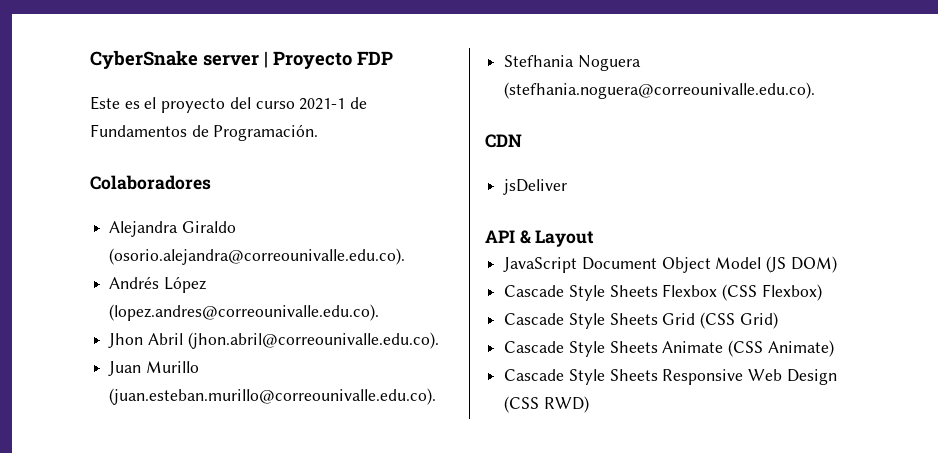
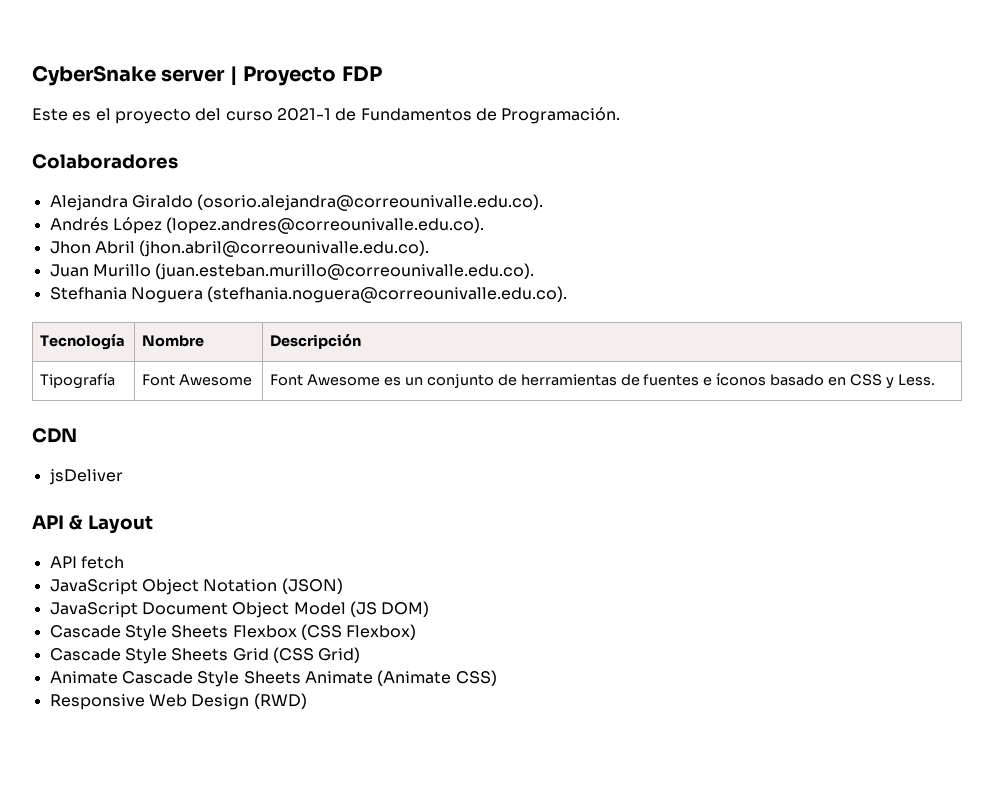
(816, 90) none -> [40,334,126,350] [142,335,205,347] [270,334,362,349] [40,373,116,389] [142,374,253,386] [270,373,935,389] // Tecnología | Nombre | Descripción // Tipografía | Font Awesome | Font Awesome es un conjunto de herramientas de fuentes e íconos basado en CSS y Less.
(595, 238) none -> [49,556,124,569] [49,578,343,595] // API fetch // JavaScript Object Notation (JSON)
(778, 320) none -> [49,671,118,684] Animate
[728,340,834,357] [504,369,658,385] (CSS Animate) // Cascade Style Sheets -> [377,670,497,686] (Animate CSS) //
[504,396,589,413] (CSS RWD) -> [253,693,307,709] (RWD)

